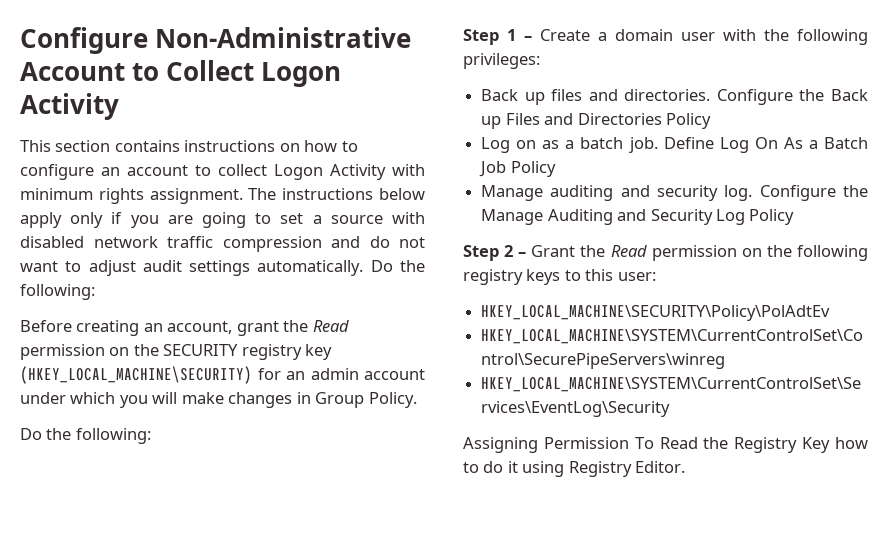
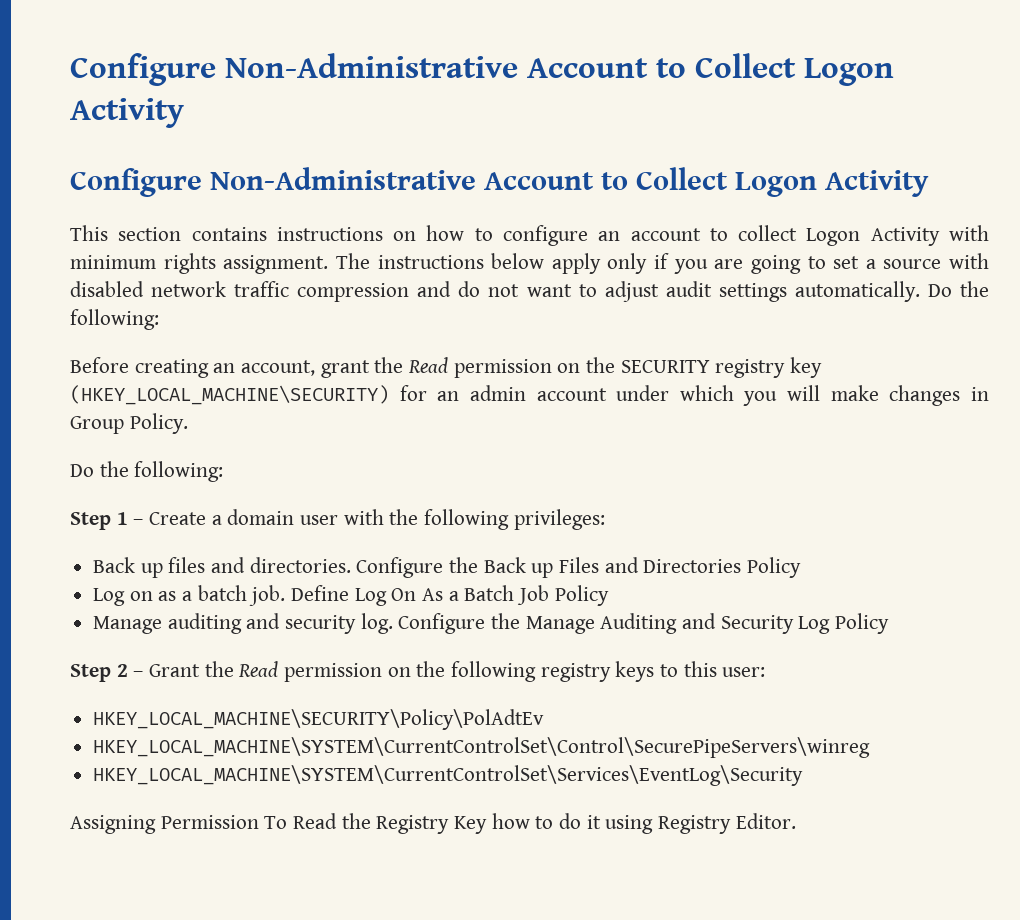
[20,27,412,54] [20,60,342,87] [20,93,119,120] Configure Non-Administrative Account to Collect Logon Activity -> [70,53,894,86] [70,98,184,128] [70,167,929,197] Configure Non-Administrative Account to Collect Logon Activity // Configure Non-Administrative Account to Collect Logon Activity

